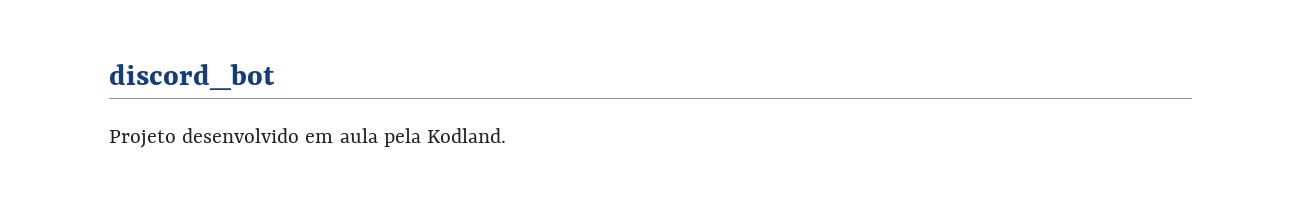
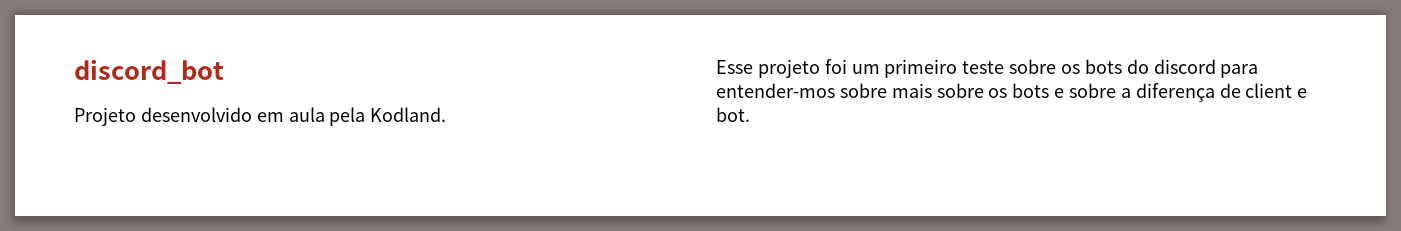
(507, 135) none -> [716,59,1259,78] [716,83,1308,102] [716,107,750,122] // Esse projeto foi um primeiro teste sobre os bots do discord para entender-mos sobre mais sobre os bots e sobre a diferença de client e bot.

